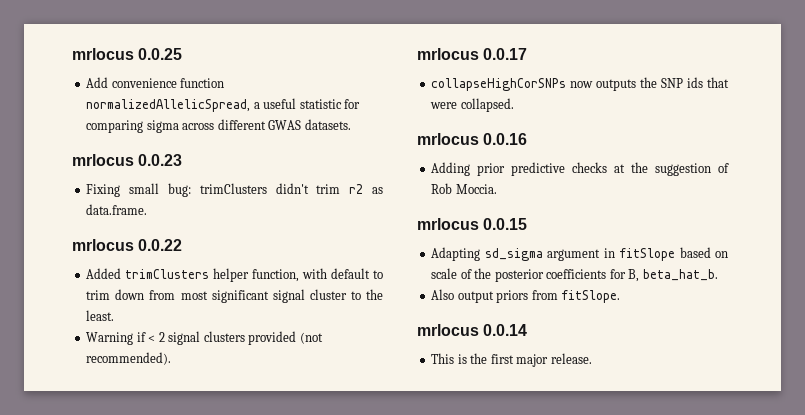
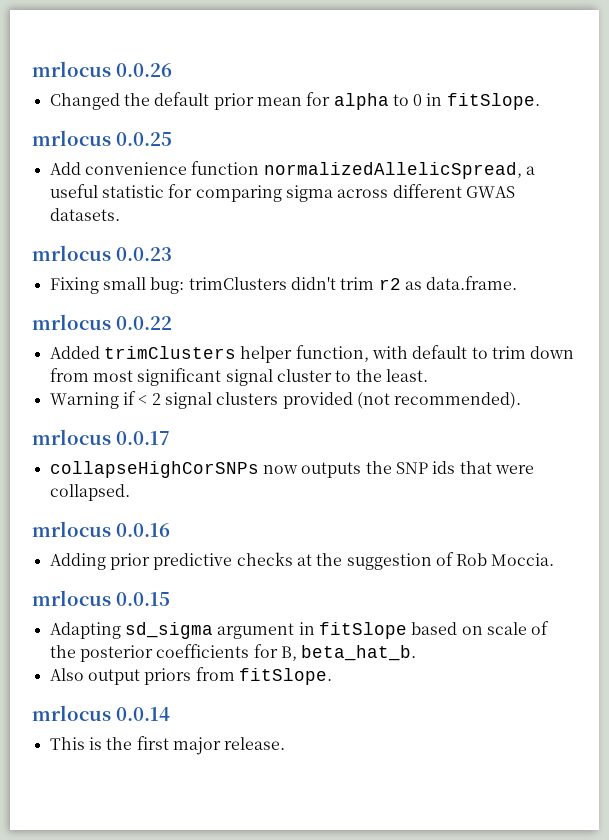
[72,48,134,60] mrlocus -> [32,61,172,77] [49,92,540,110] [32,130,111,146] mrlocus 0.0.26 // Changed the default prior mean for alpha to 0 in fitSlope. // mrlocus

